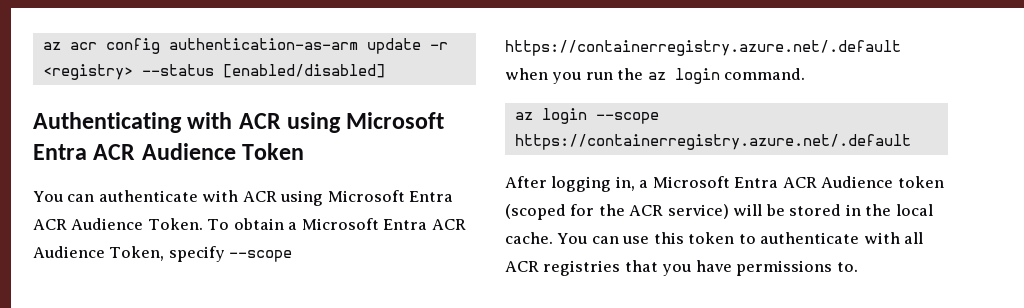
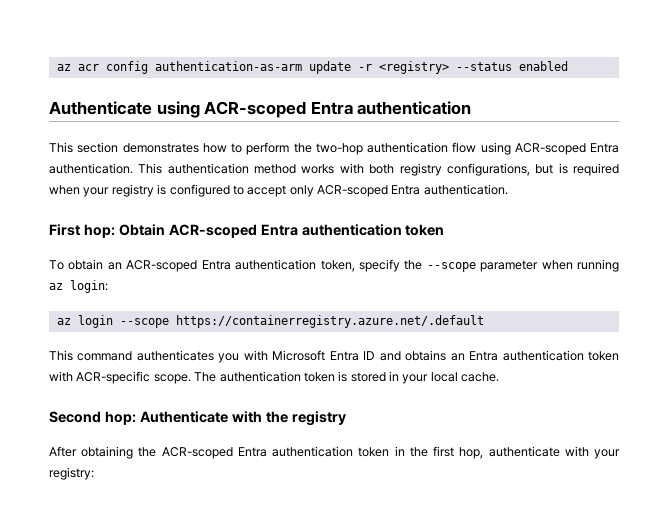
[222,64,385,78] [33,112,445,133] [33,143,305,160] [33,190,454,206] [33,218,466,230] [33,246,293,262] [505,40,901,56] [505,68,806,84] [514,108,659,124] [514,134,911,150] [505,176,944,192] [505,204,785,220] [enabled/disabled] // Authenticating with ACR using Microsoft Entra ACR Audience Token // You can authenticate with ACR using Microsoft Entra ACR Audience Token. To obtain a Microsoft Entra ACR Audience Token, specify --scope https://containerregistry.azure.net/.default when you run the az login command. // az login --scope https://containerregistry.azure.net/.default // After logging in, a Microsoft Entra ACR Audience token (scoped for the ACR service) will be -> [518,61,568,71] [49,101,472,118] [49,142,619,155] [49,163,620,176] [49,184,508,197] [49,224,445,238] [49,259,620,272] [49,280,108,293] [56,315,484,328] [49,350,619,363] [49,371,348,384] enabled // Authenticate using ACR-scoped Entra authentication // This section demonstrates how to perform the two-hop authentication flow using ACR-scoped Entra authentication. This authentication method works with both registry configurations, but is required when your registry is configured to accept only ACR-scoped Entra authentication. // First hop: Obtain ACR-scoped Entra authentication token // To obtain an ACR-scoped Entra authentication token, specify the --scope parameter when running az login: // az login --scope https://containerregistry.azure.net/.default // This command authenticates you with Microsoft Entra ID and obtains an Entra authentication token with ACR-specific scope. The authentication token is
[865,204,892,216] the -> [402,374,429,384] your
[557,232,924,244] [505,260,858,276] You can use this token to authenticate with all ACR registries that you have permissions to. -> [49,411,346,426] [49,446,620,459] [49,467,94,480] // Second hop: Authenticate with the registry // After obtaining the ACR-scoped Entra authentication token in the first hop, authenticate with your registry:

